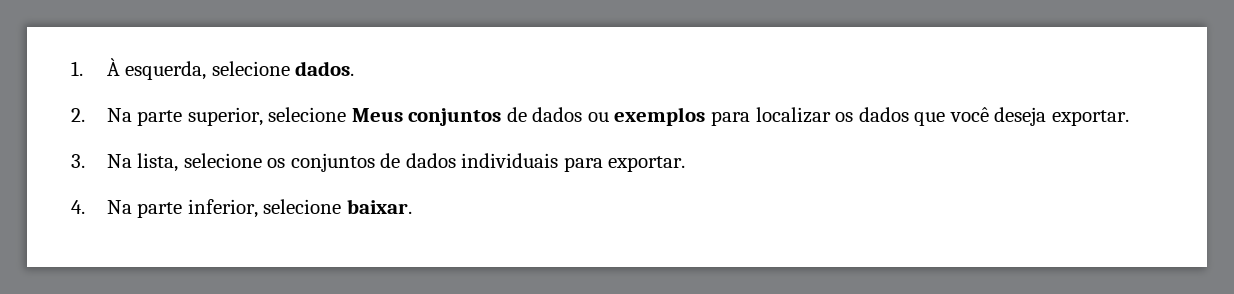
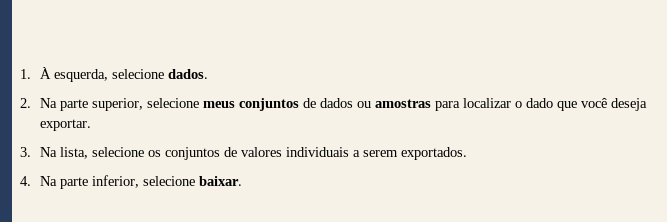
[351,108,403,122] Meus -> [202,101,235,108] meus
[614,107,706,126] exemplos -> [374,99,431,108] amostras
[835,107,909,122] os dados -> [514,98,553,108] o dado
[405,153,686,172] dados individuais para exportar. -> [240,147,467,160] valores individuais a serem exportados.

